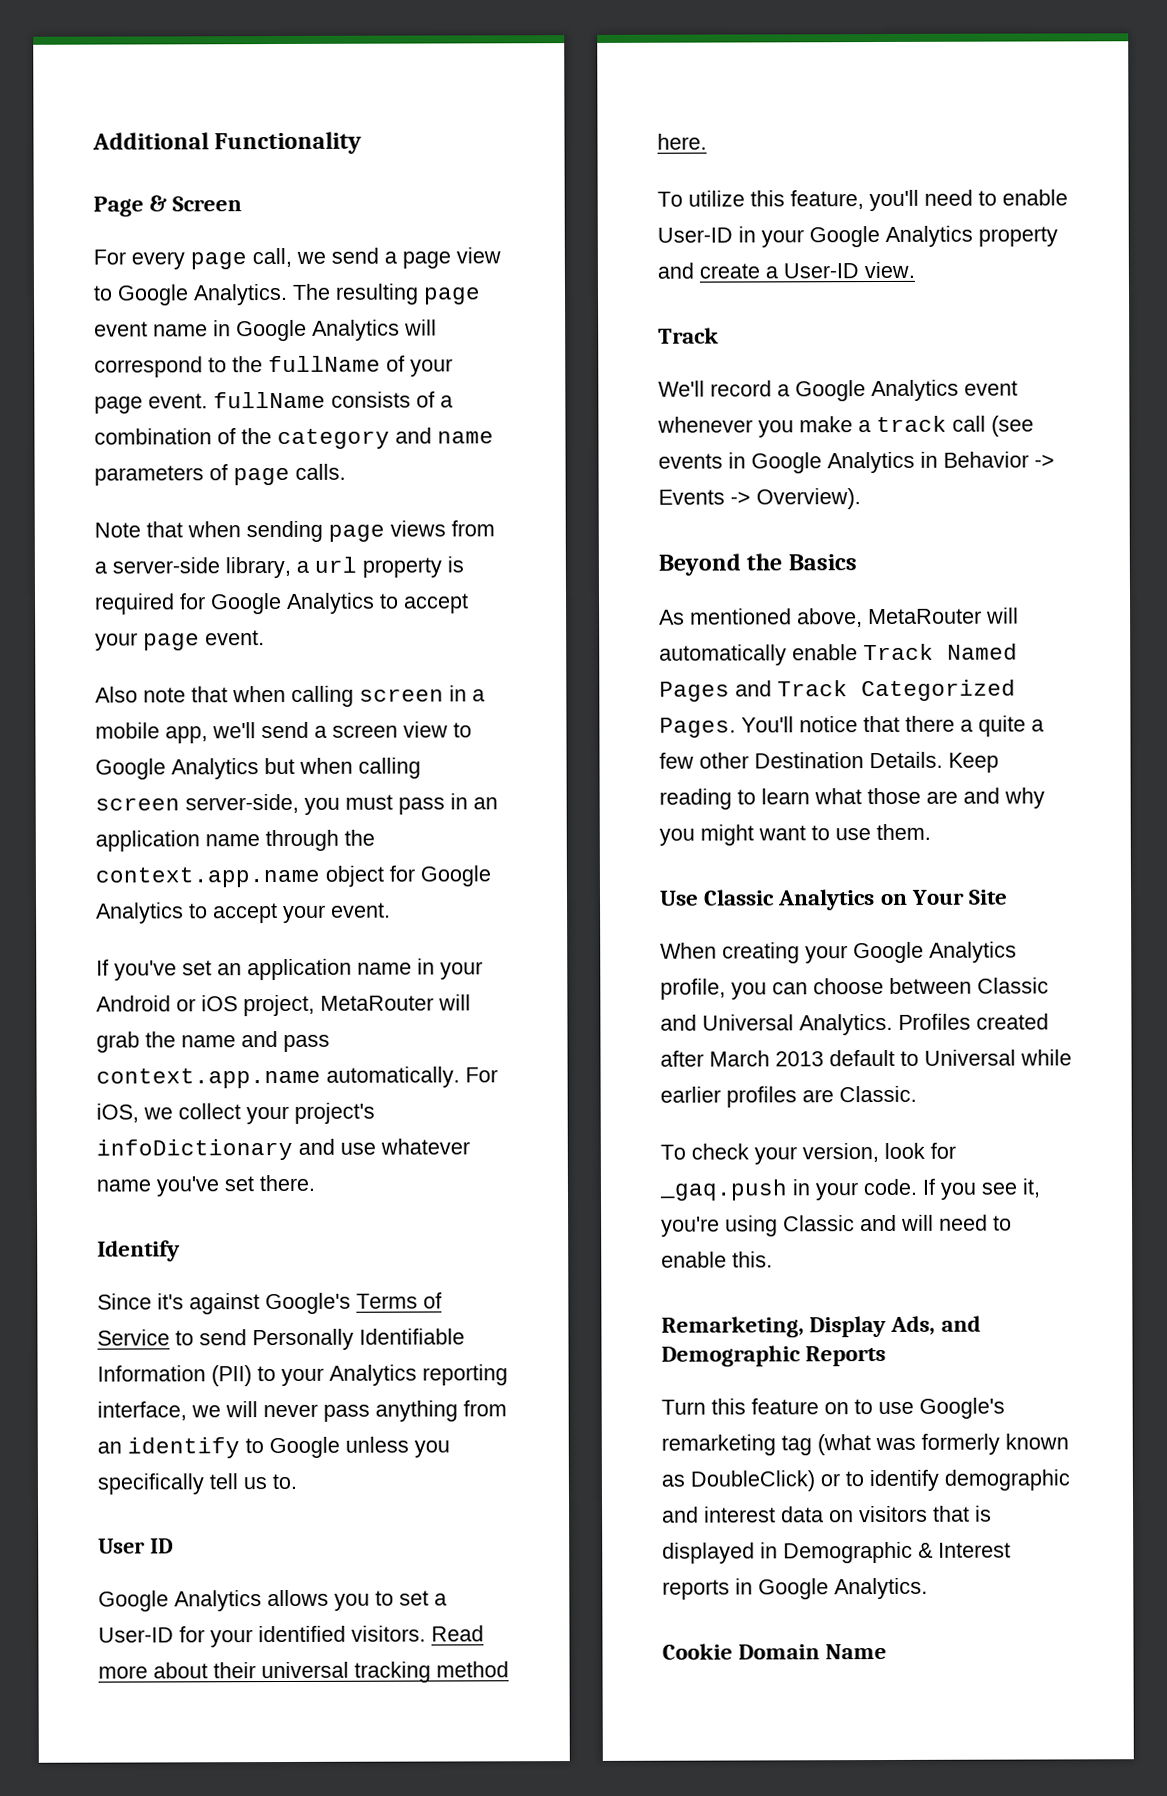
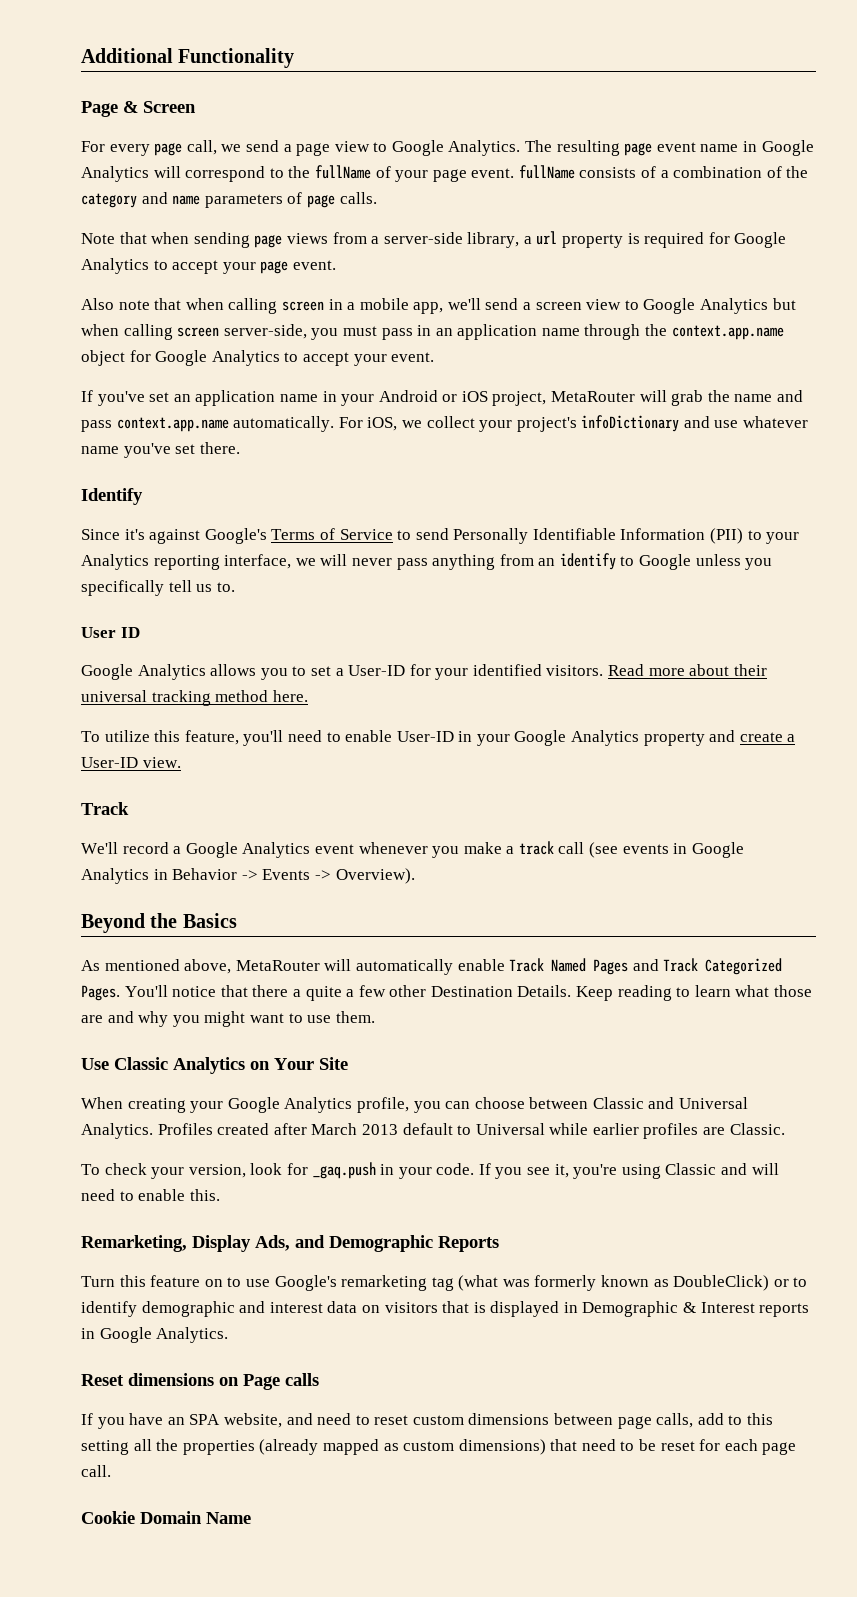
(928, 1588) none -> [81,1373,319,1390] [81,1413,774,1429] [81,1439,797,1455] [81,1465,111,1477] // Reset dimensions on Page calls // If you have an SPA website, and need to reset custom dimensions between page calls, add to this setting all the properties (already mapped as custom dimensions) that need to be reset for each page call.

